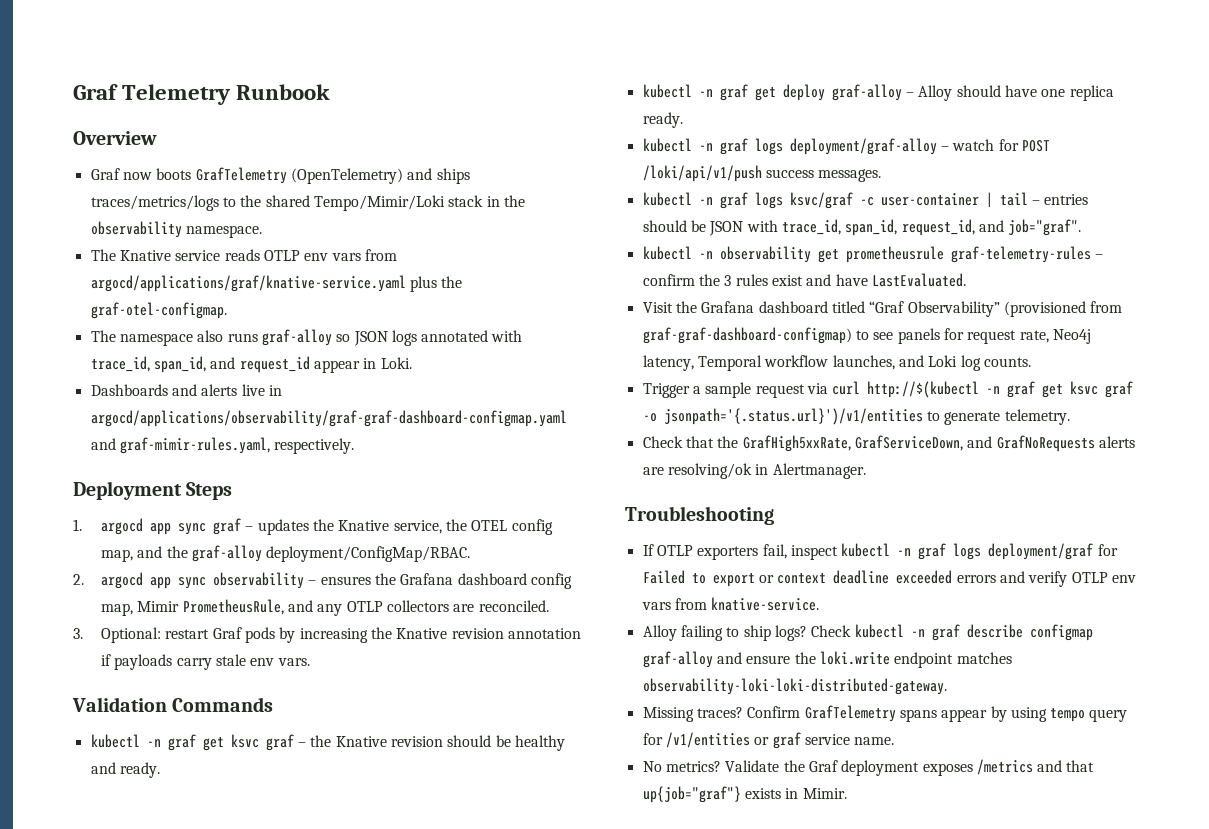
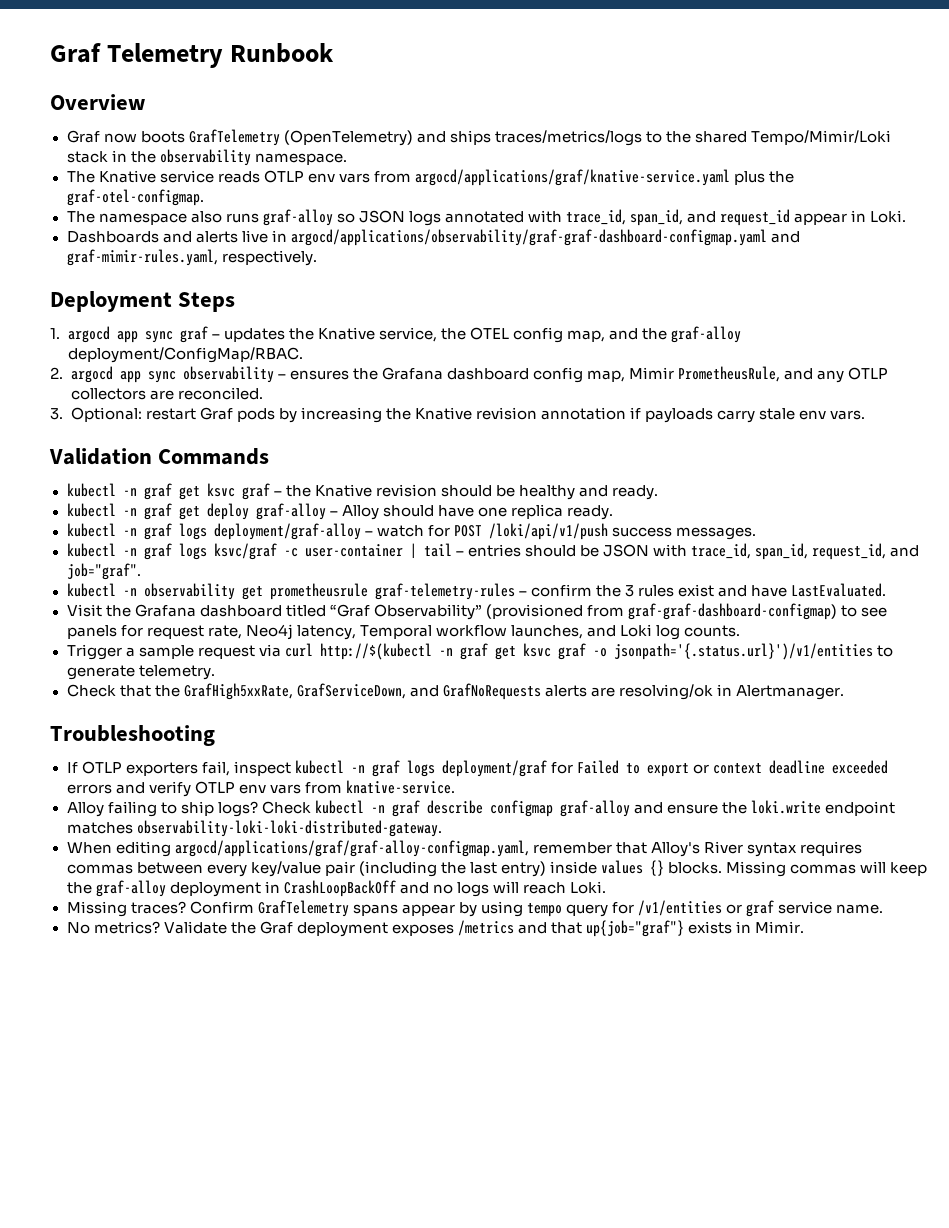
(947, 686) none -> [66,840,862,857] [66,860,928,877] [66,880,606,897] // When editing argocd/applications/graf/graf-alloy-configmap.yaml, remember that Alloy's River syntax requires commas between every key/value pair (including the last entry) inside values {} blocks. Missing commas will keep the graf-alloy deployment in CrashLoopBackOff and no logs will reach Loki.

